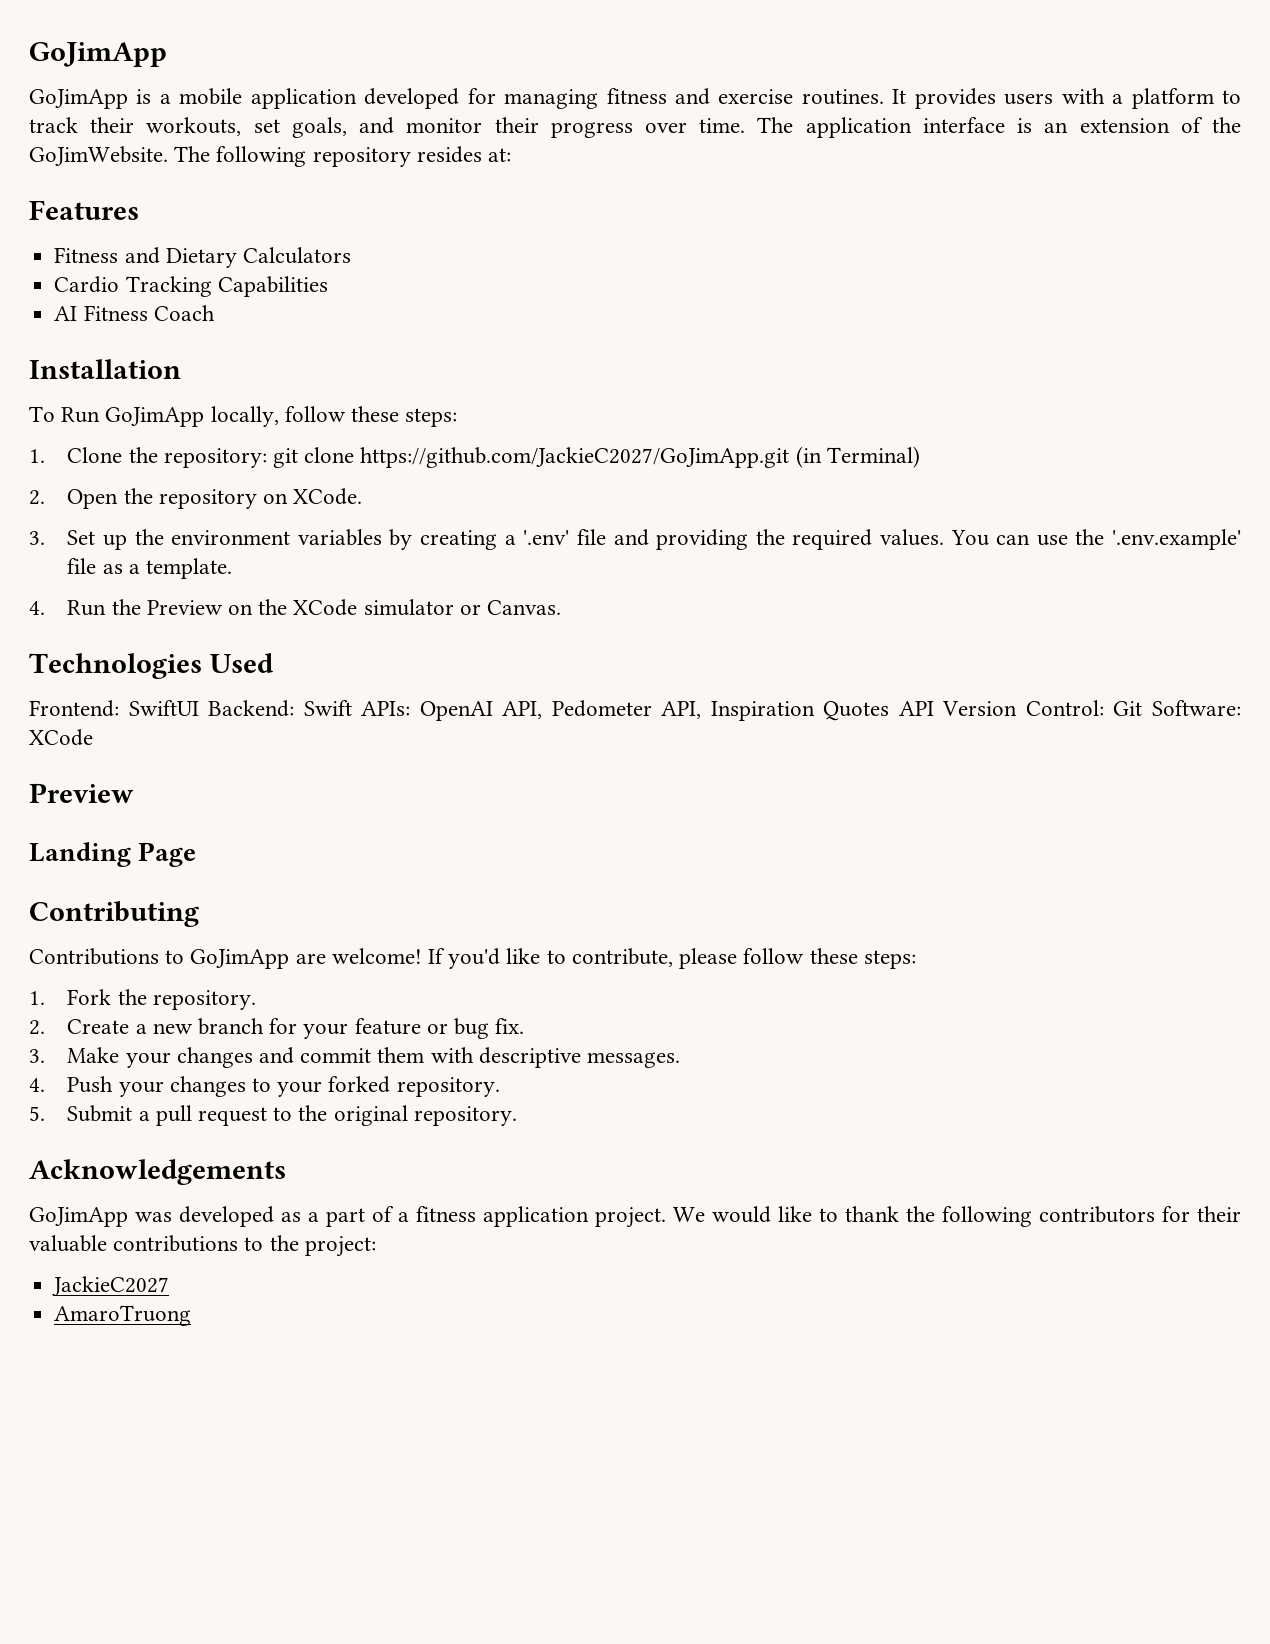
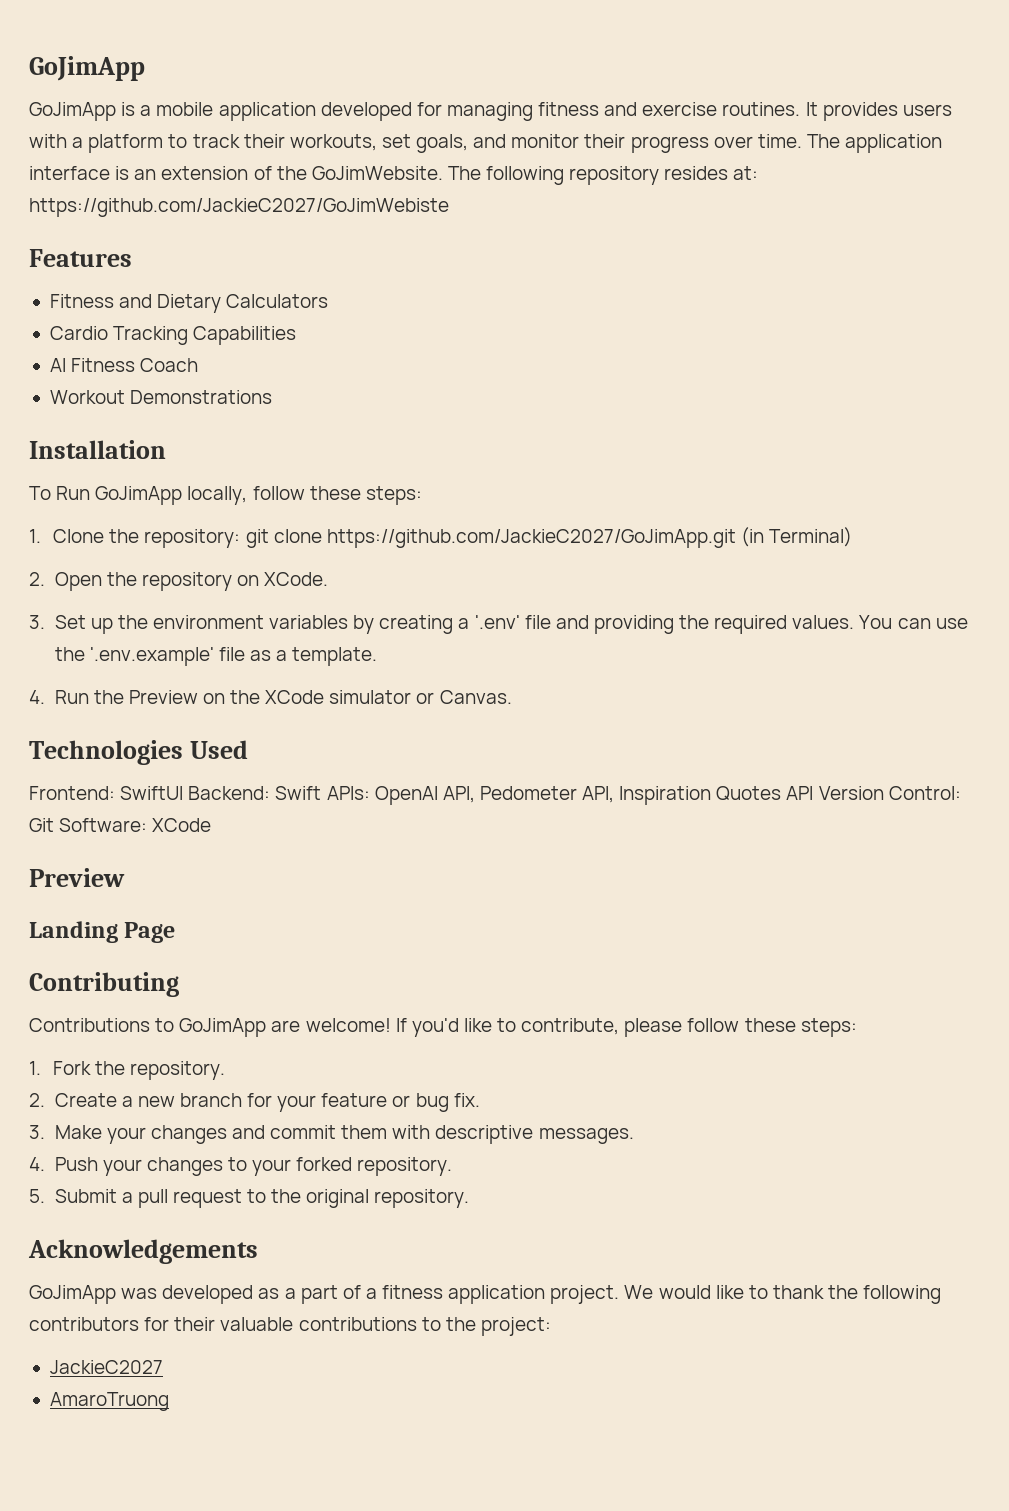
(512, 155) none -> [29,198,449,217] https://github.com/JackieC2027/GoJimWebiste
(215, 313) none -> [49,390,273,404] // Workout Demonstrations

